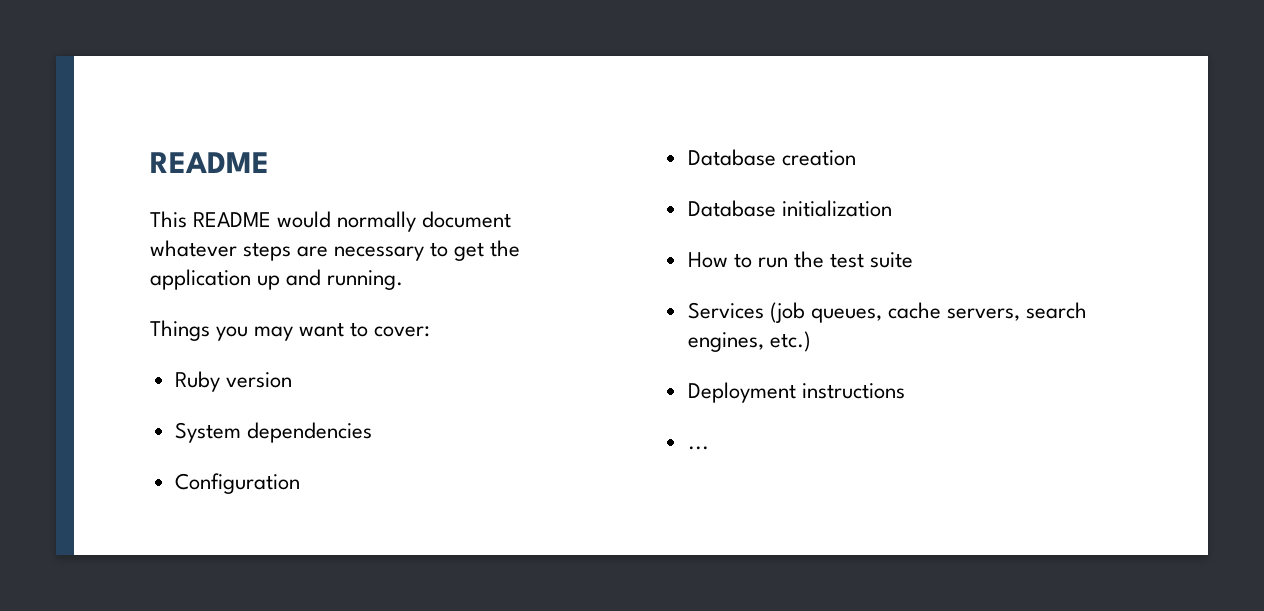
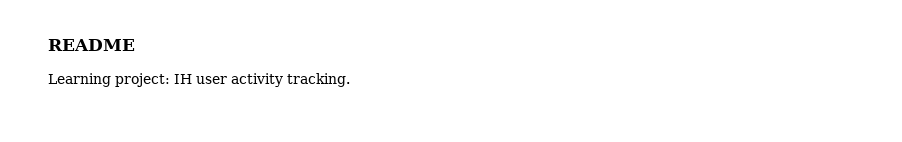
[150,211,512,232] [150,240,521,261] [150,269,404,290] [150,320,431,341] [174,371,292,392] [174,422,372,443] [174,473,300,494] [687,149,856,166] [687,200,892,217] [687,251,914,268] [687,302,1088,323] [687,331,811,352] [687,382,905,403] [687,446,709,450] This README would normally document whatever steps are necessary to get the application up and running. // Things you may want to cover: // Ruby version // System dependencies // Configuration // Database creation // Database initialization // How to run the test suite // Services (job queues, cache servers, search engines, etc.) // Deployment instructions // ... -> [48,73,350,87] Learning project: IH user activity tracking.

